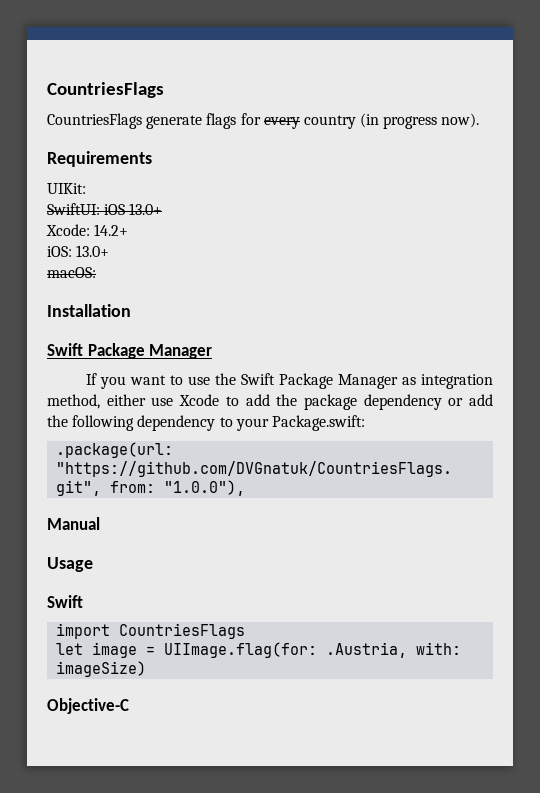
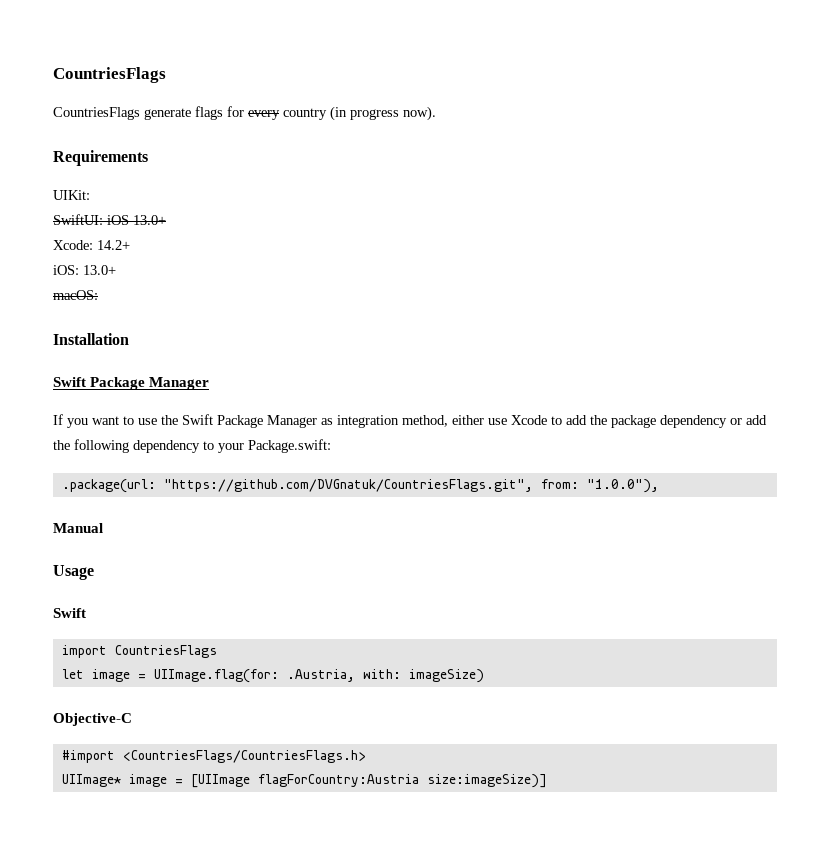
(129, 706) none -> [61,750,366,763] [61,774,547,788] // #import <CountriesFlags/CountriesFlags.h> // UIImage* image = [UIImage flagForCountry:Austria size:imageSize)]

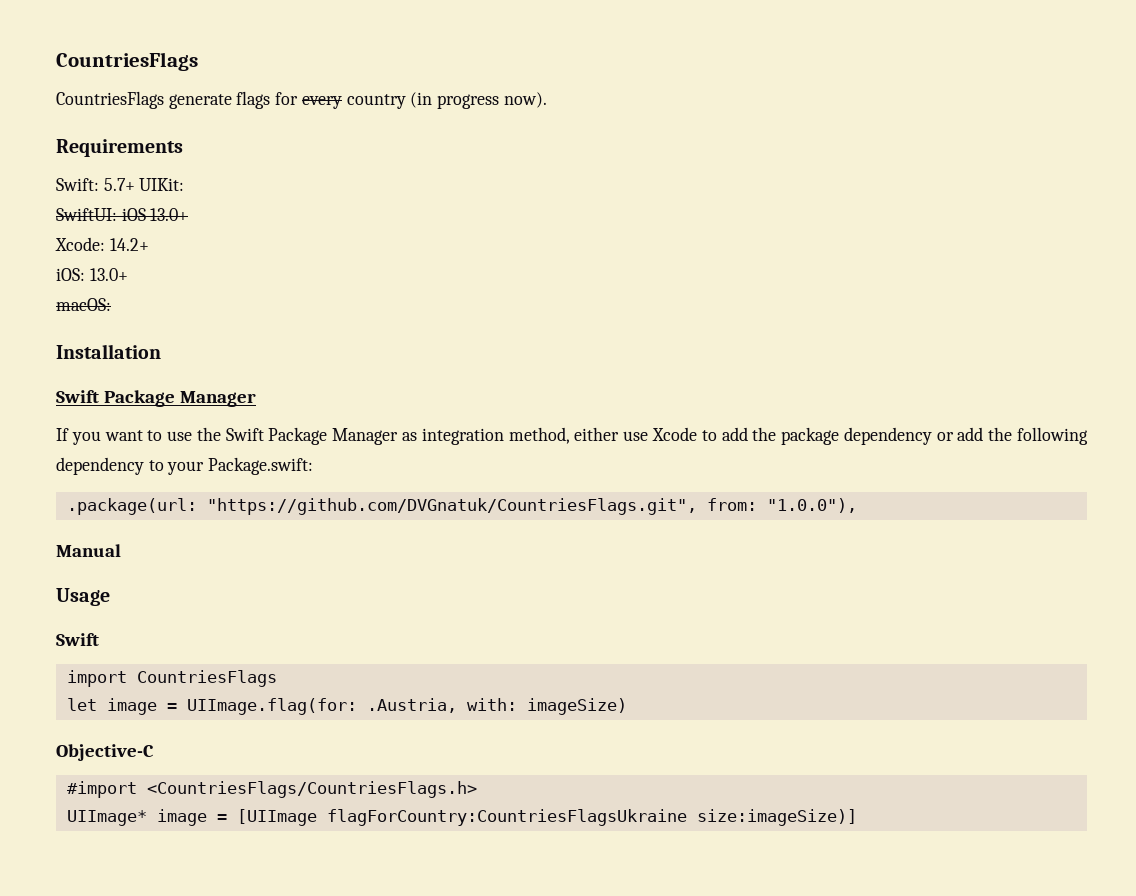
(148, 158) none -> [56,178,135,191] Swift: 5.7+
[257,774,419,787] flagForCountry:Austria -> [326,809,687,826] flagForCountry:CountriesFlagsUkraine

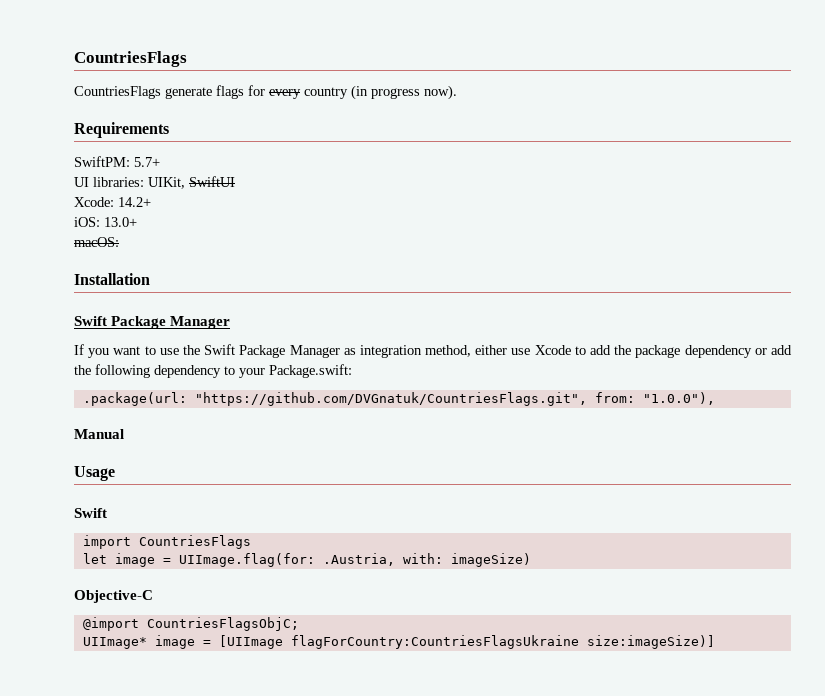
[56,178,99,191] Swift: -> [74,156,130,167] SwiftPM:
[139,178,185,191] [56,208,189,221] UIKit: // SwiftUI: iOS 13.0+ -> [74,176,235,189] // UI libraries: UIKit, SwiftUI
[66,781,477,798] #import <CountriesFlags/CountriesFlags.h> -> [82,617,299,631] @import CountriesFlagsObjC;

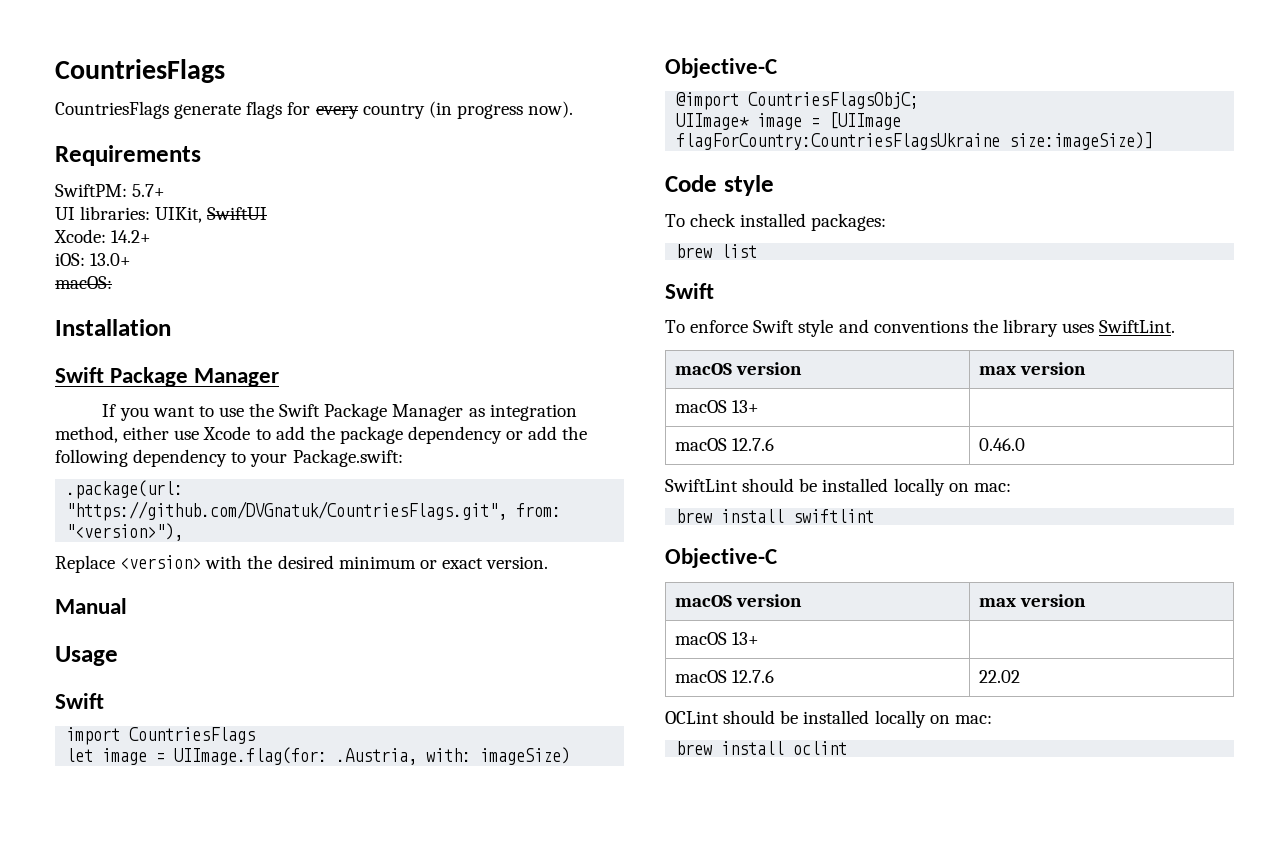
[642,392,715,405] "1.0.0"), -> [66,523,184,541] [55,555,549,573] "<version>"), // Replace <version> with the desired minimum or exact version.
(715, 642) none -> [665,175,774,196] [665,213,887,231] [676,244,758,258] [665,283,714,299] [665,319,1176,337] [674,362,802,375] [978,362,1086,375] [674,400,759,413] [674,438,774,451] [978,438,1025,451] [665,478,1011,496] [676,509,875,523] [665,548,777,568] [674,594,802,607] [978,594,1086,607] [674,632,759,645] [674,670,774,683] [978,670,1020,683] [665,710,992,728] [676,741,848,755] // Code style // To check installed packages: // brew list // Swift // To enforce Swift style and conventions the library uses SwiftLint. // macOS version | max version // macOS 13+ | // macOS 12.7.6 | 0.46.0 // SwiftLint should be installed locally on mac: // brew install swiftlint // Objective-C // macOS version | max version // macOS 13+ | // macOS 12.7.6 | 22.02 // OCLint should be installed locally on mac: // brew install oclint

